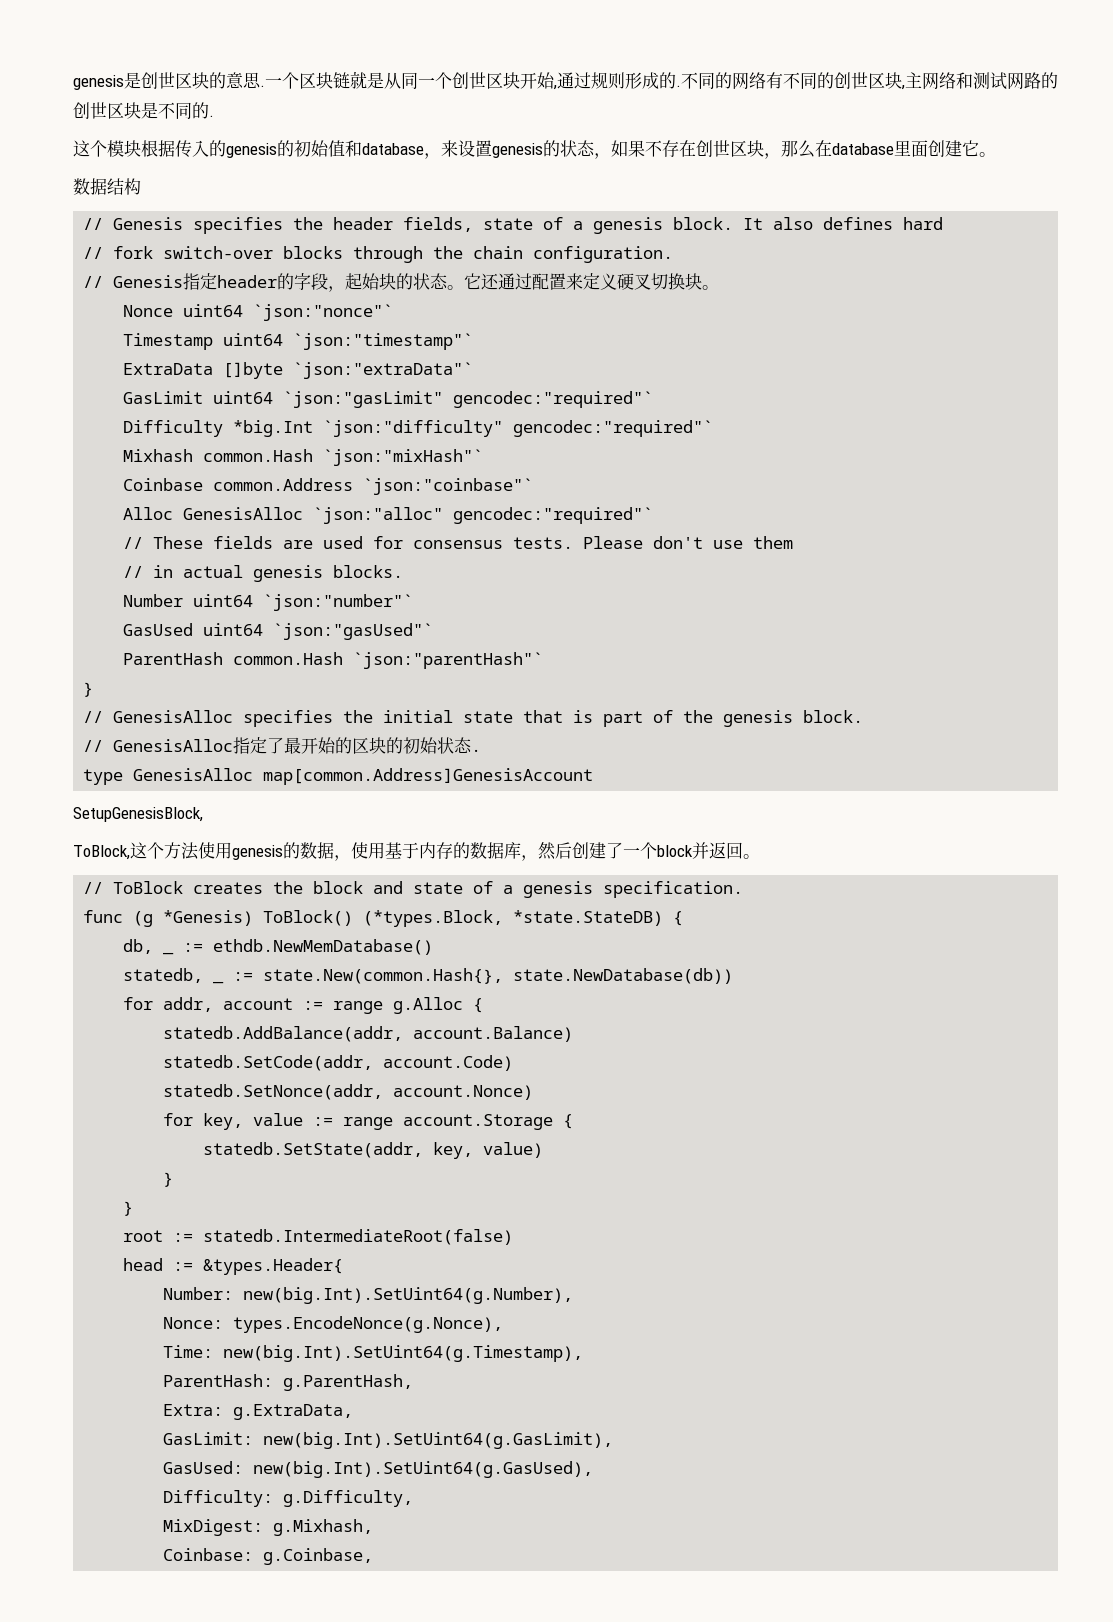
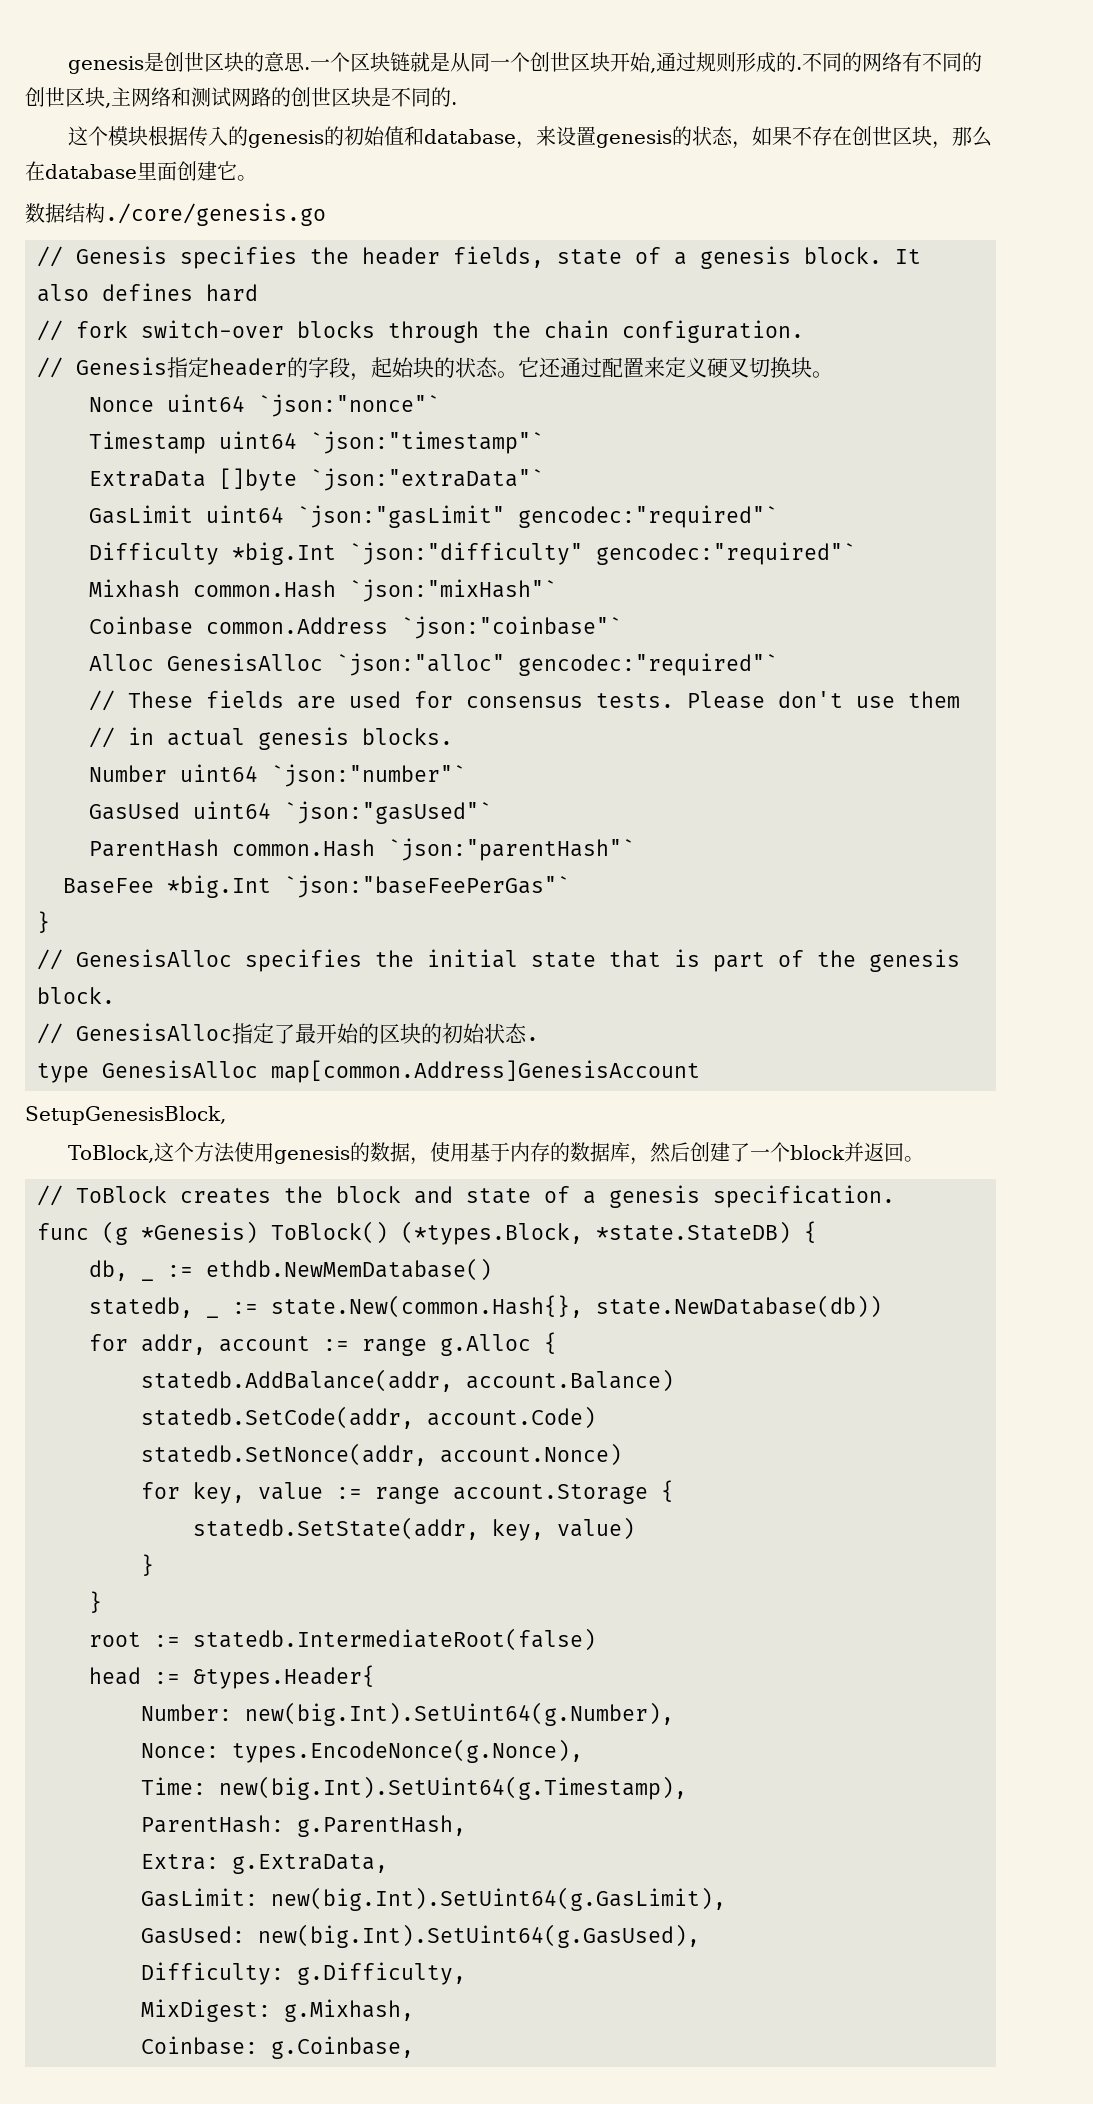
(141, 186) none -> [105,203,326,226] ./core/genesis.go
(544, 660) none -> [63,875,570,898] // BaseFee *big.Int `json:"baseFeePerGas"`

